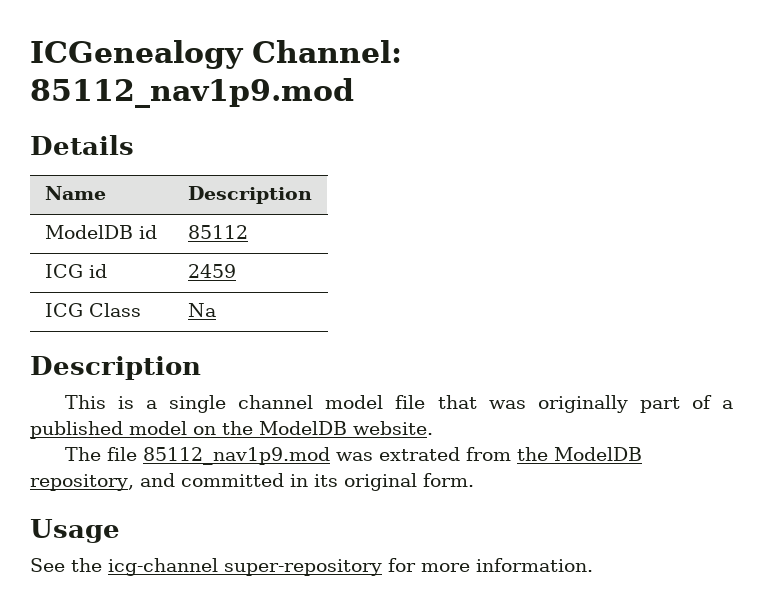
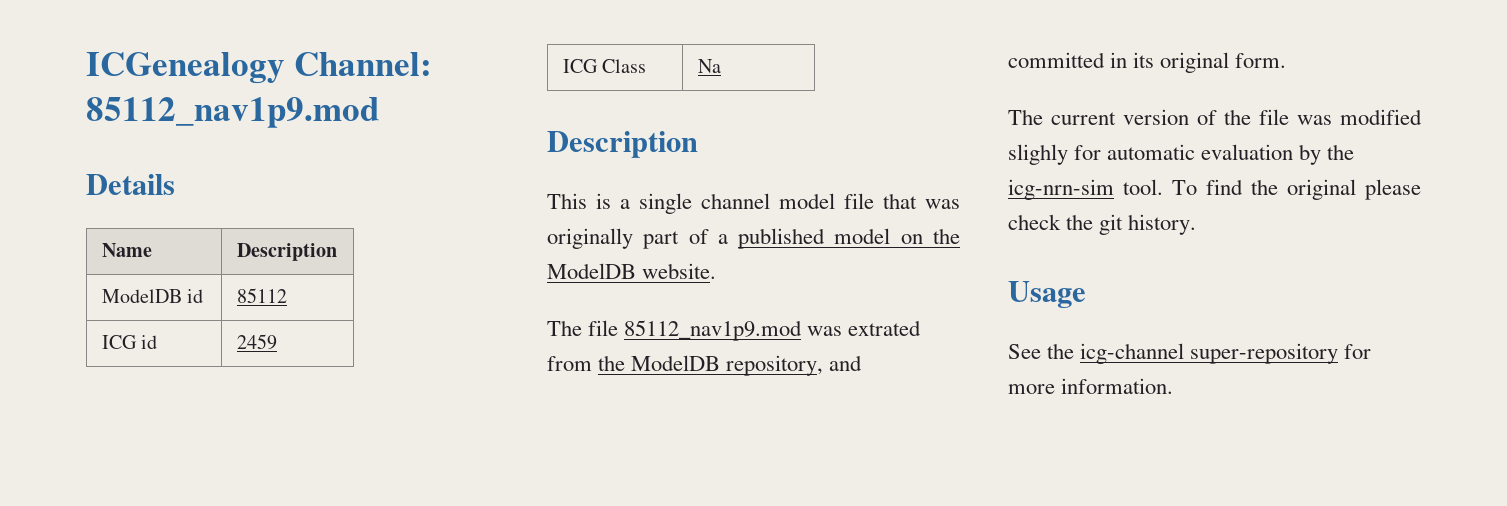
(474, 480) none -> [1008,109,1422,125] [1008,144,1355,165] [1008,179,1421,200] [1008,214,1197,235] // The current version of the file was modified slighly for automatic evaluation by the icg-nrn-sim tool. To find the original please check the git history.

